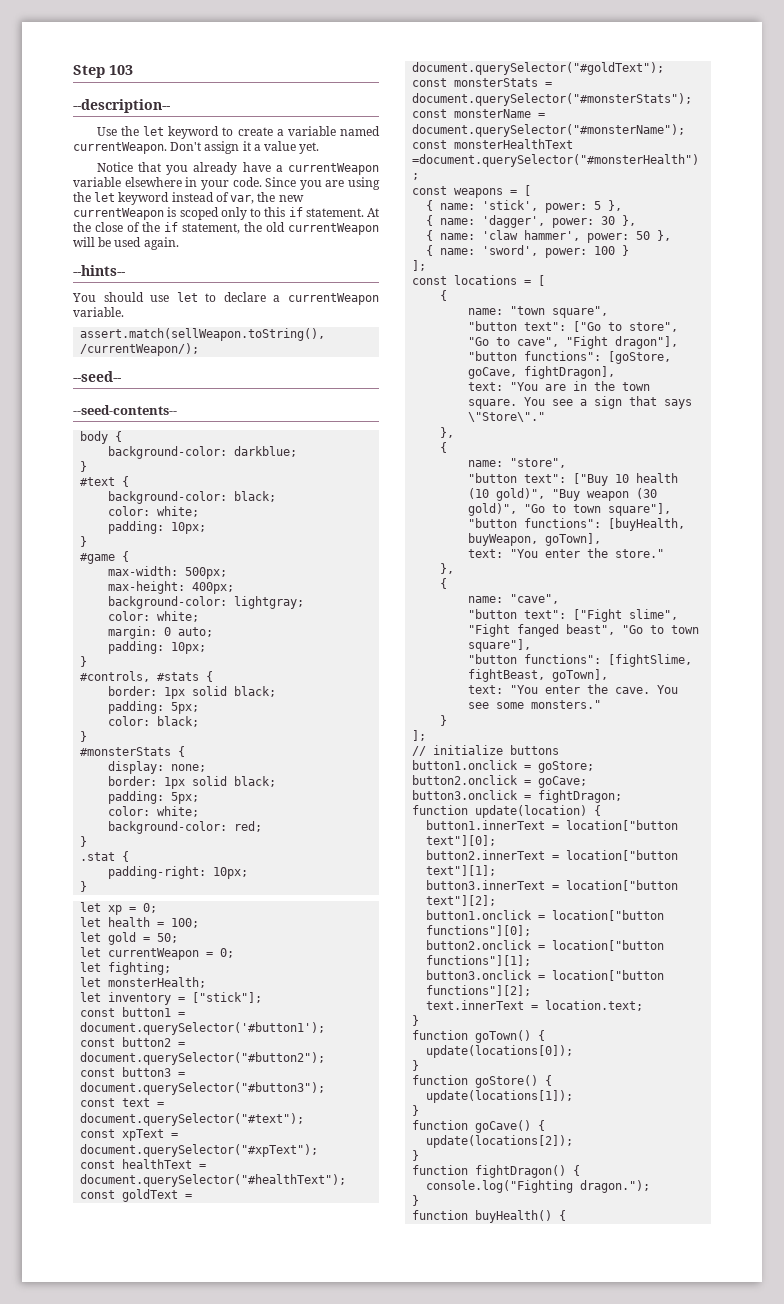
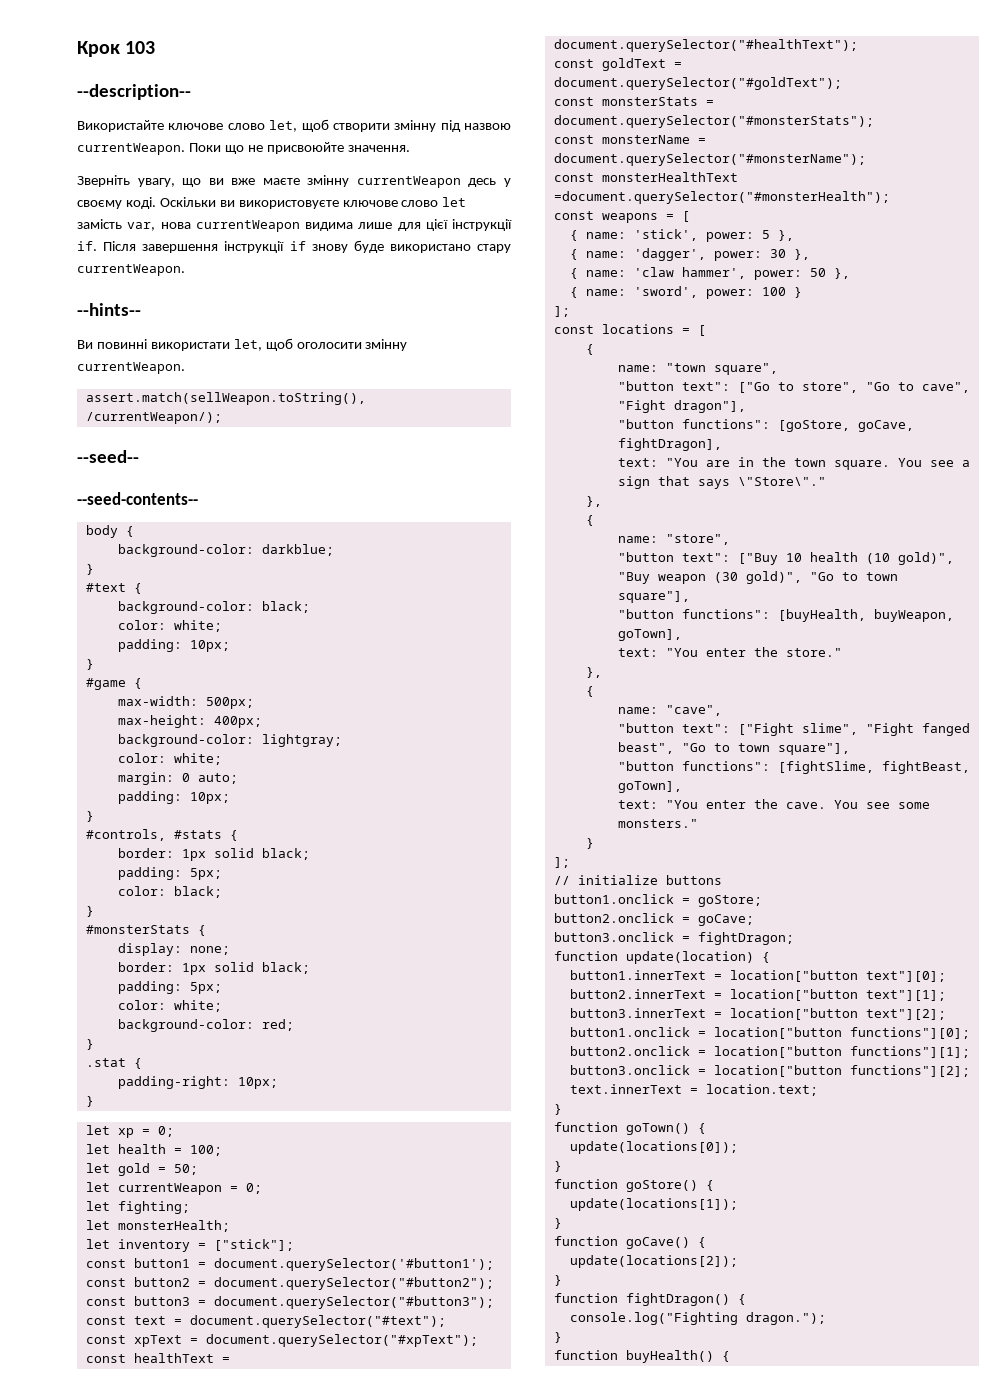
[73,65,105,78] Step -> [77,41,120,57] Крок
[96,126,380,139] [73,141,320,154] [96,162,379,175] [73,177,380,190] [73,192,304,205] [73,207,379,220] [73,222,379,235] [73,237,179,250] [73,265,125,276] [72,292,379,305] [73,307,124,317] Use the let keyword to create a variable named currentWeapon. Don't assign it a value yet. // Notice that you already have a currentWeapon variable elsewhere in your code. Since you are using the let keyword instead of var, the new currentWeapon is scoped only to this if statement. At the close of the if statement, the old currentWeapon will be used again. // --hints-- // You should use let to declare a currentWeapon variable. -> [77,119,511,132] [77,142,410,155] [77,175,511,188] [77,197,467,209] [77,219,512,232] [77,240,511,253] [77,264,185,276] [77,303,141,316] [77,338,408,351] [77,362,185,374] Використайте ключове слово let, щоб створити змінну під назвою currentWeapon. Поки що не присвоюйте значення. // Зверніть увагу, що ви вже маєте змінну currentWeapon десь у своєму коді. Оскільки ви використовуєте ключове слово let замість var, нова currentWeapon видима лише для цієї інструкції if. Після завершення інструкції if знову буде використано стару currentWeapon. // --hints-- // Ви повинні використати let, щоб оголосити змінну currentWeapon.

